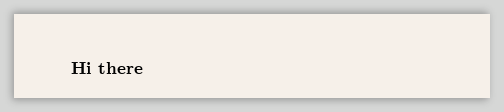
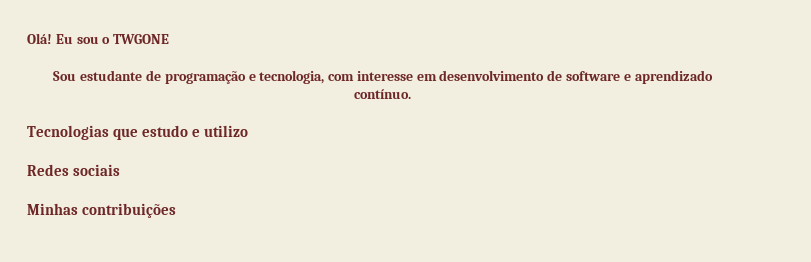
[71,62,143,74] Hi there -> [27,33,170,44] [53,70,713,84] [354,89,411,99] [27,125,249,140] [27,164,121,176] [27,203,177,218] Olá! Eu sou o TWGONE // Sou estudante de programação e tecnologia, com interesse em desenvolvimento de software e aprendizado contínuo. // Tecnologias que estudo e utilizo // Redes sociais // Minhas contribuições

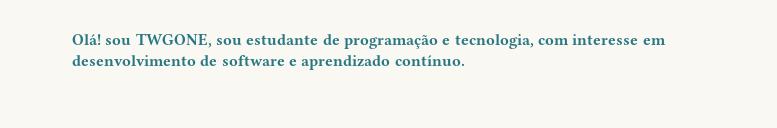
[55,34,170,44] [53,71,77,81] Eu sou o TWGONE // Sou -> [105,33,242,48] sou TWGONE, sou
[27,125,249,140] [27,164,121,176] [27,203,177,218] // Tecnologias que estudo e utilizo // Redes sociais // Minhas contribuições -> (465, 60) none

